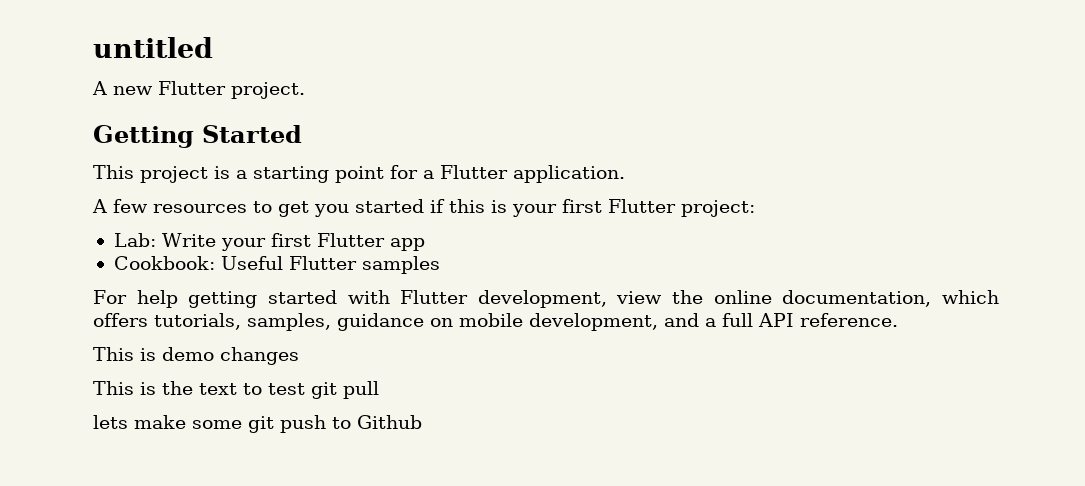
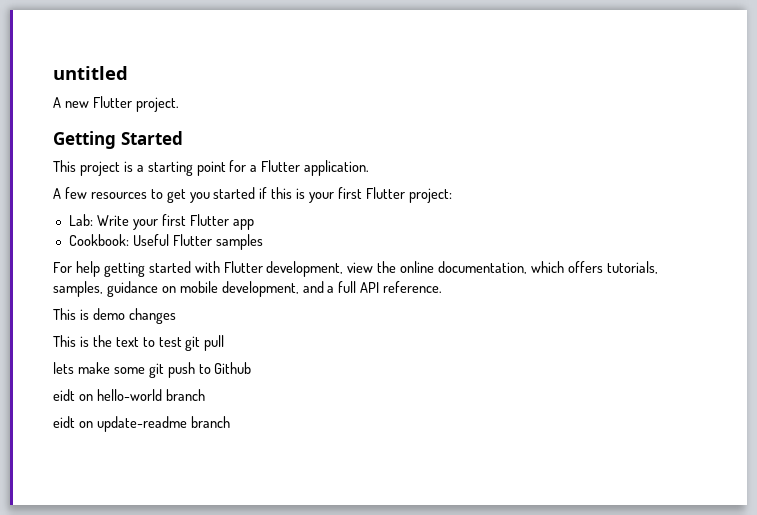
(422, 422) none -> [53,389,205,401] [53,416,230,432] // eidt on hello-world branch // eidt on update-readme branch

